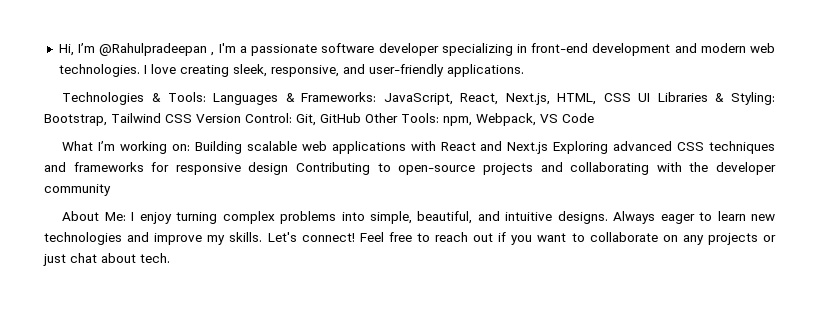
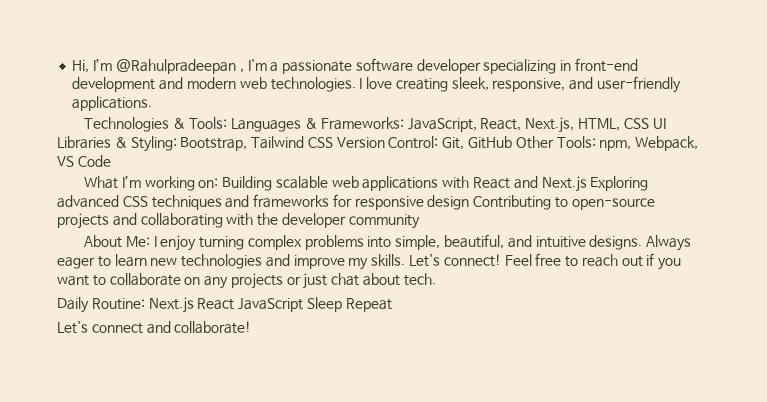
(170, 258) none -> [57,297,392,313] [57,321,252,334] // Daily Routine: Next.js React JavaScript Sleep Repeat // Let's connect and collaborate!

